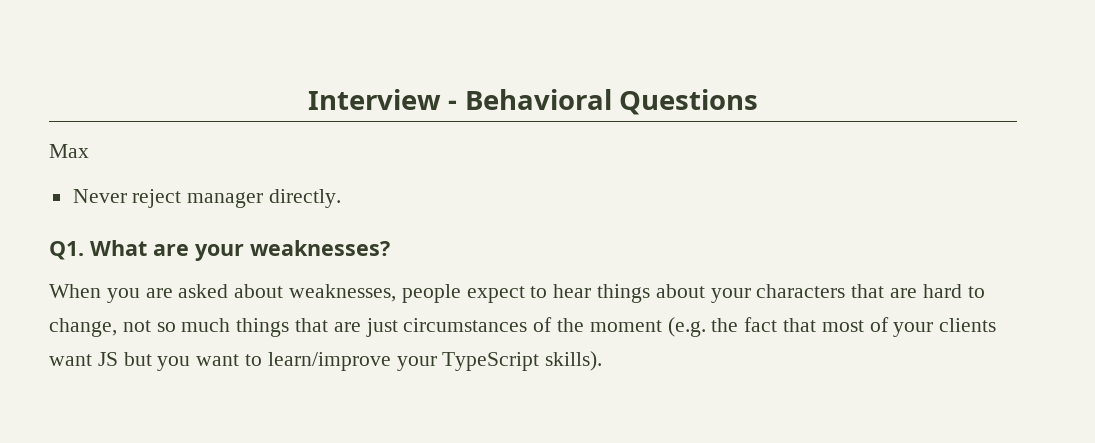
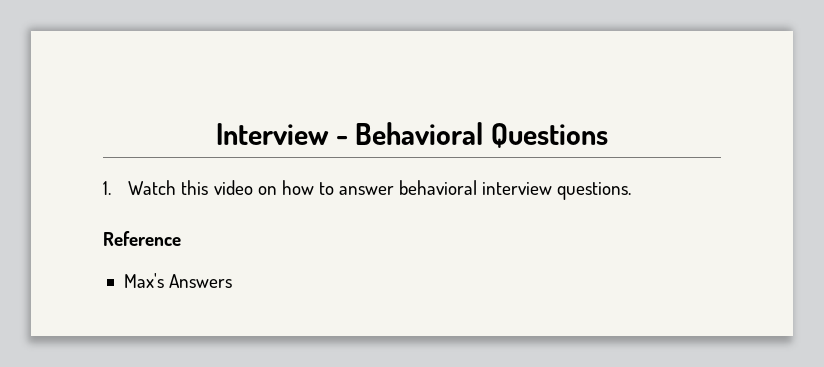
[49,144,89,158] [72,189,342,208] [49,240,390,261] [49,284,985,303] [49,317,997,337] [49,351,603,371] Max // Never reject manager directly. // Q1. What are your weaknesses? // When you are asked about weaknesses, people expect to hear things about your characters that are hard to change, not so much things that are just circumstances of the moment (e.g. the fact that most of your clients want JS but you want to learn/improve your TypeScript skills). -> [103,180,632,200] [103,231,181,246] [123,273,233,288] 1. Watch this video on how to answer behavioral interview questions. // Reference // Max's Answers

